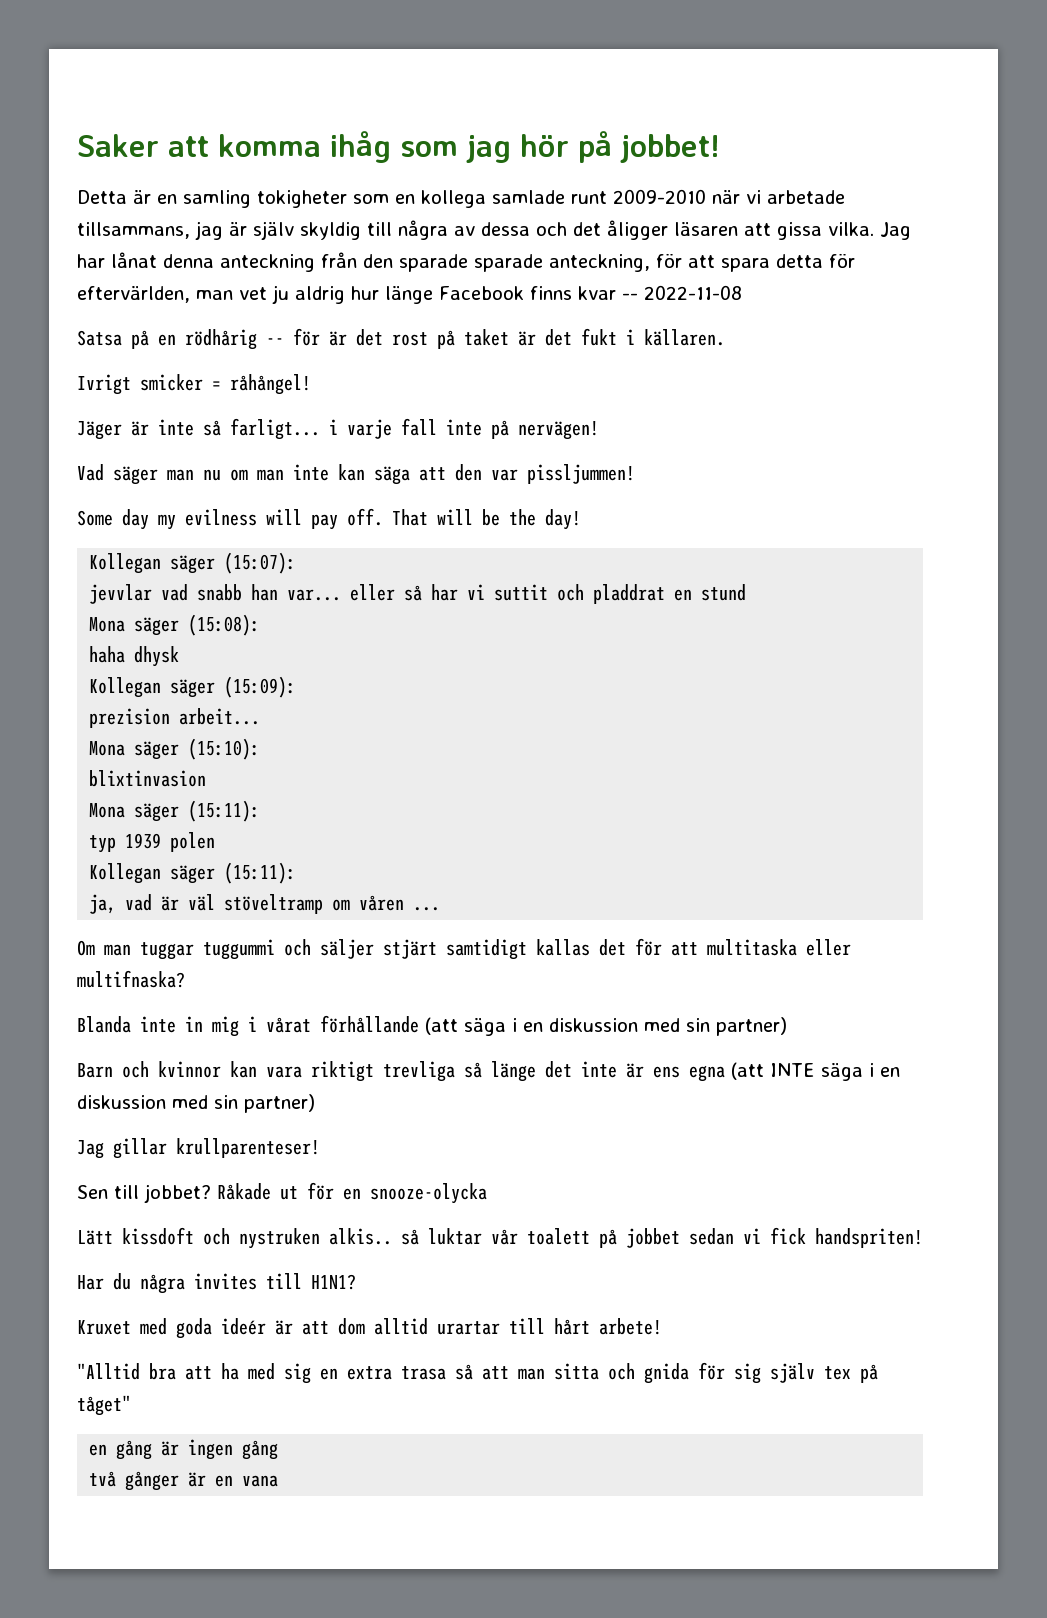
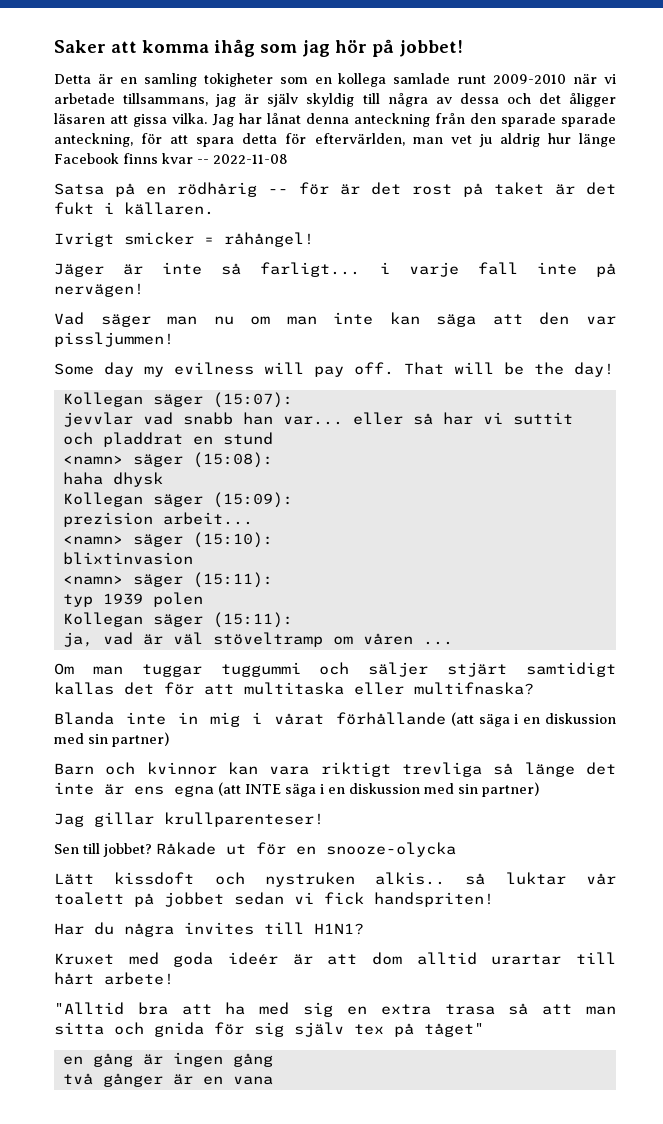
[89,617,126,632] Mona -> [62,455,123,465] <namn>
[89,741,126,756] Mona -> [62,535,123,545] <namn>
[89,803,126,818] Mona -> [62,575,123,585] <namn>

